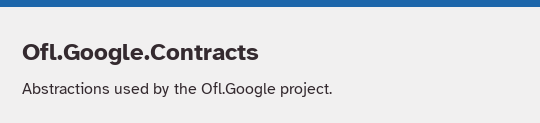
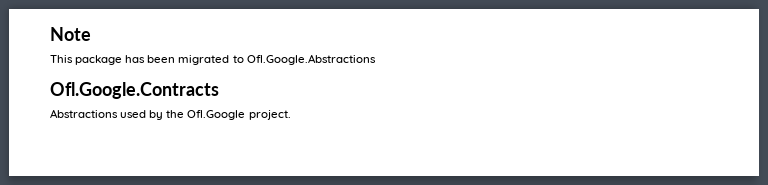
(22, 54) none -> [50,27,91,41] [50,54,376,65] Note // This package has been migrated to Ofl.Google.Abstractions //

